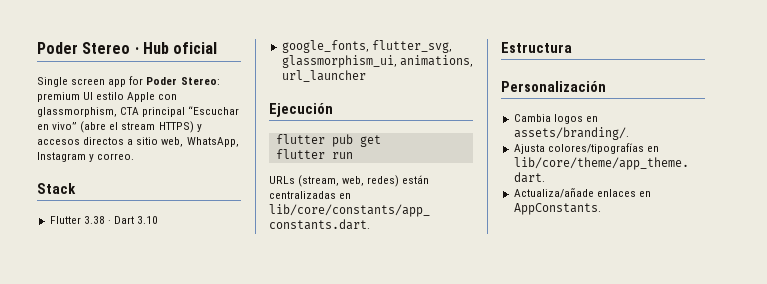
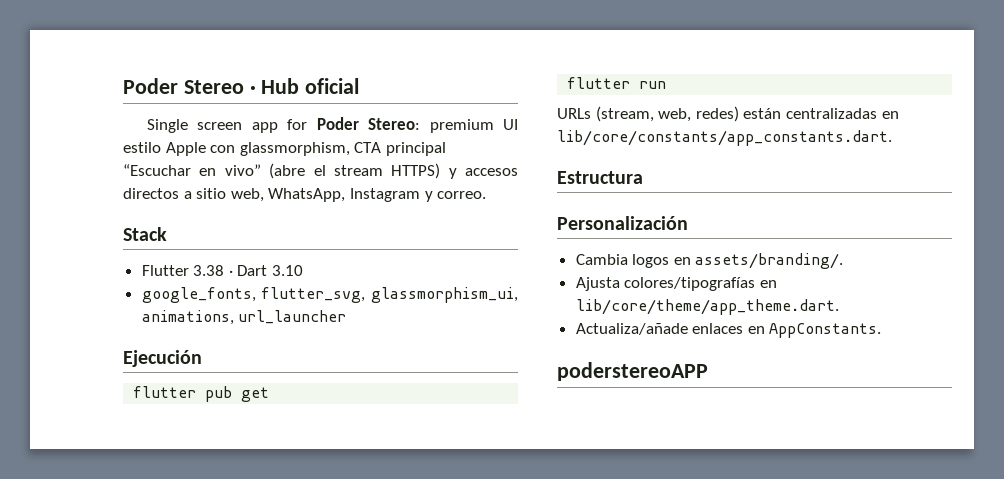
(601, 209) none -> [557,362,708,381] // poderstereoAPP

